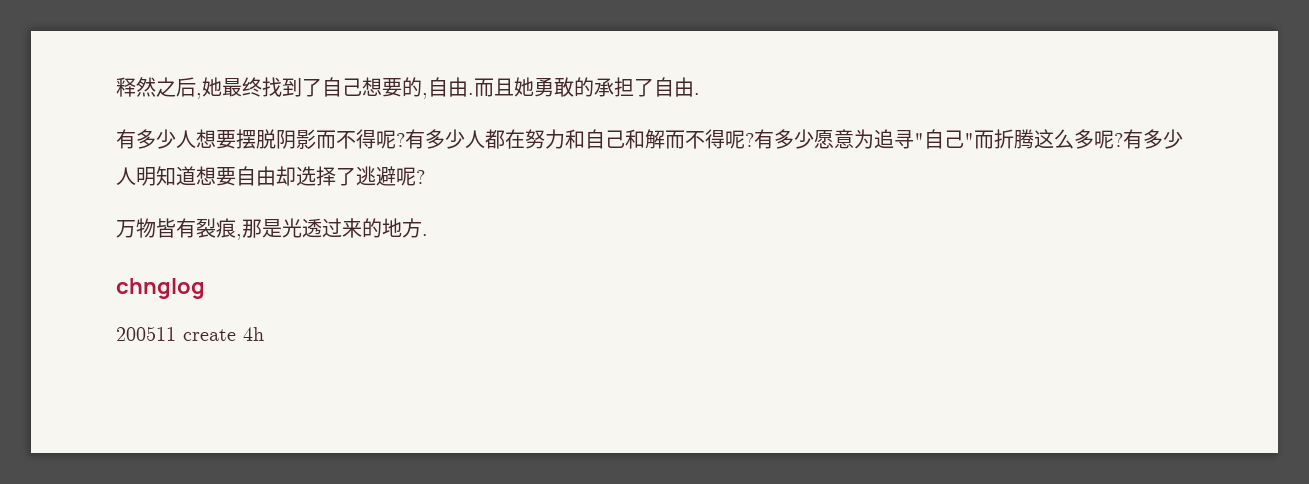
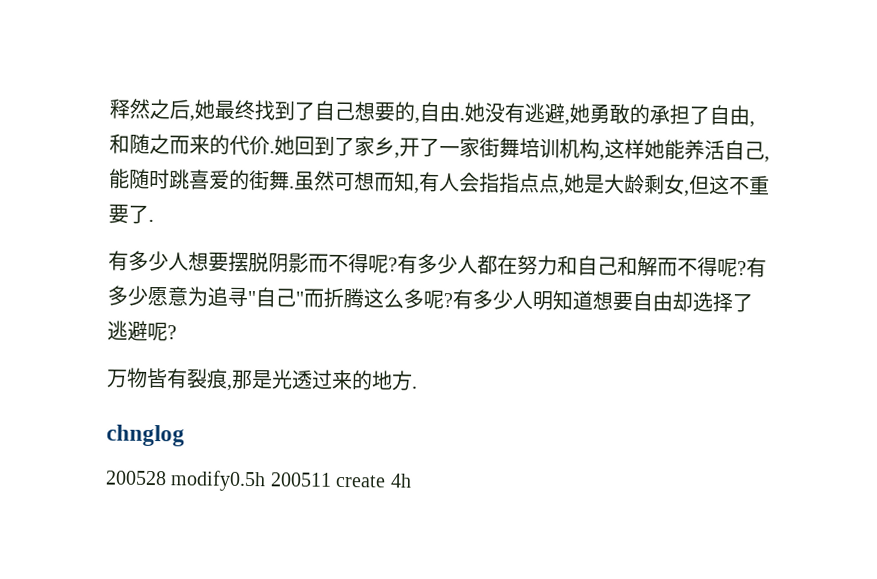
[474,78,514,97] 而且 -> [464,102,570,126] 她没有逃避,
(694, 87) none -> [749,121,755,128] [109,133,770,163] [109,168,770,197] [108,204,149,224] ,和随之而来的代价.她回到了家乡,开了一家街舞培训机构,这样她能养活自己,能随时跳喜爱的街舞.虽然可想而知,有人会指指点点,她是大龄剩女,但这不重要了
(205, 288) none -> [105,470,267,492] 200528 modify0.5h

